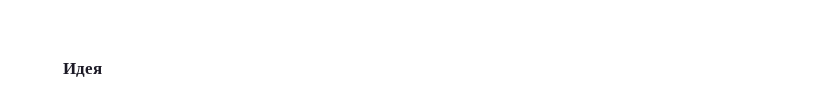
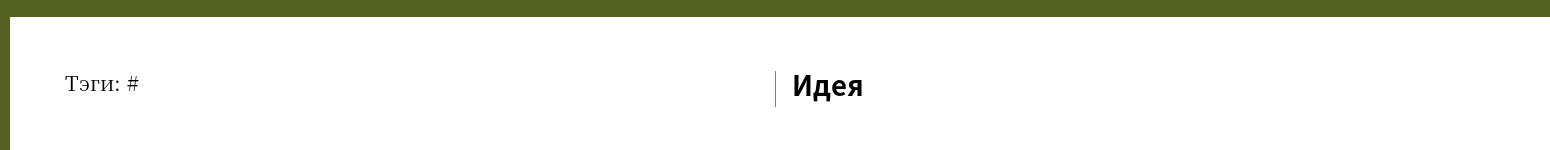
(63, 70) none -> [65,76,139,91] Тэги: # //

